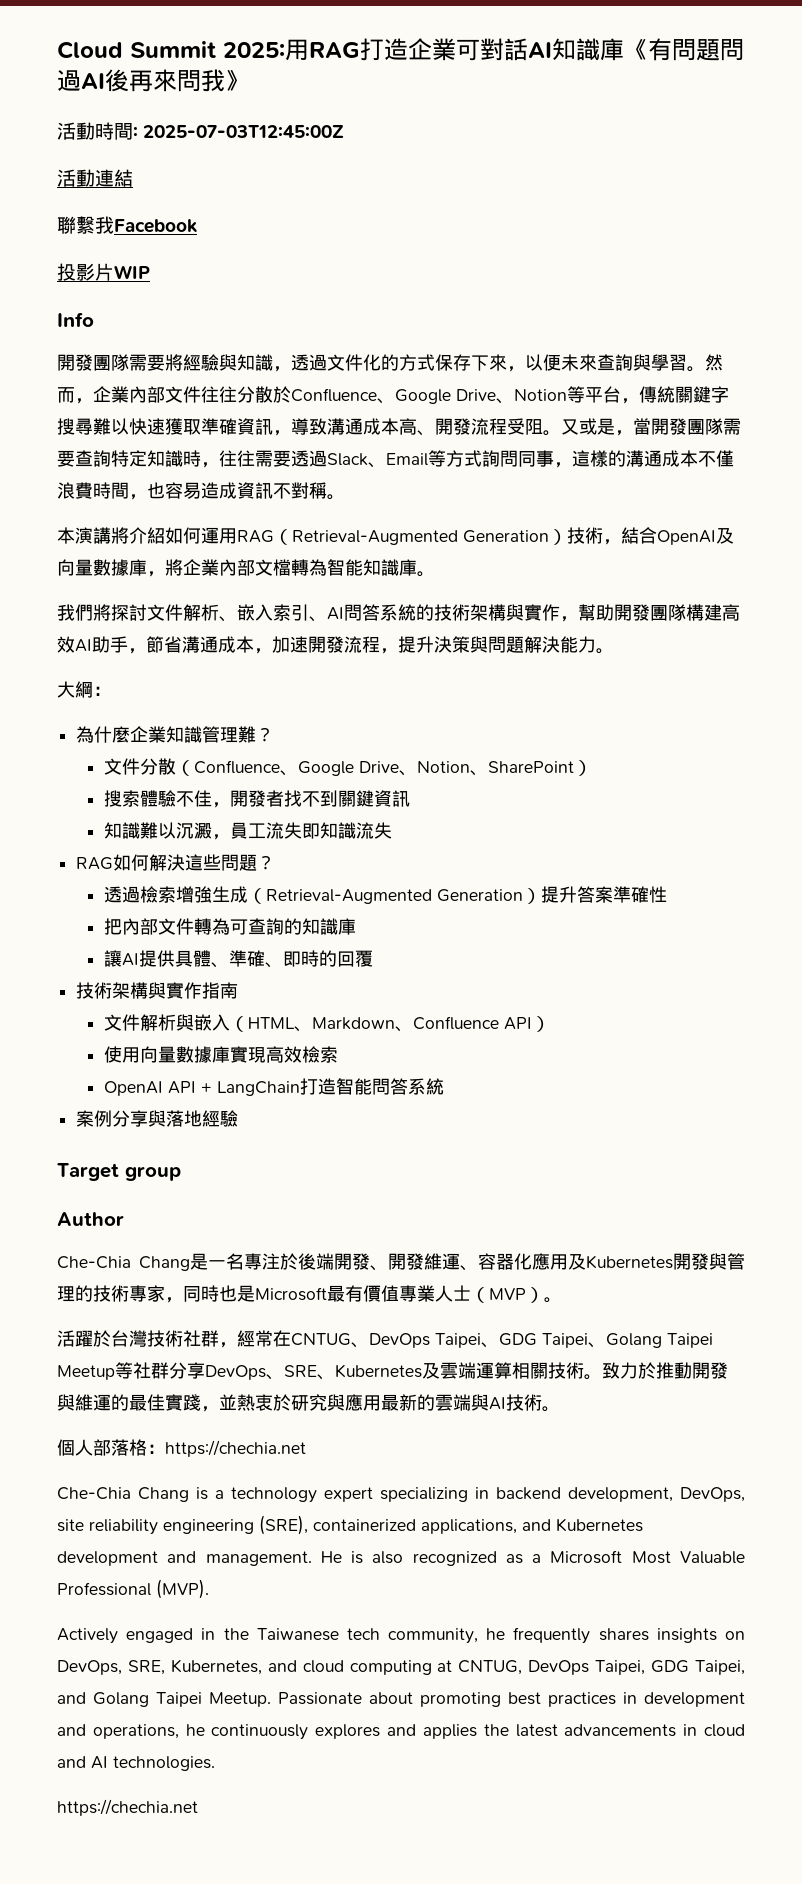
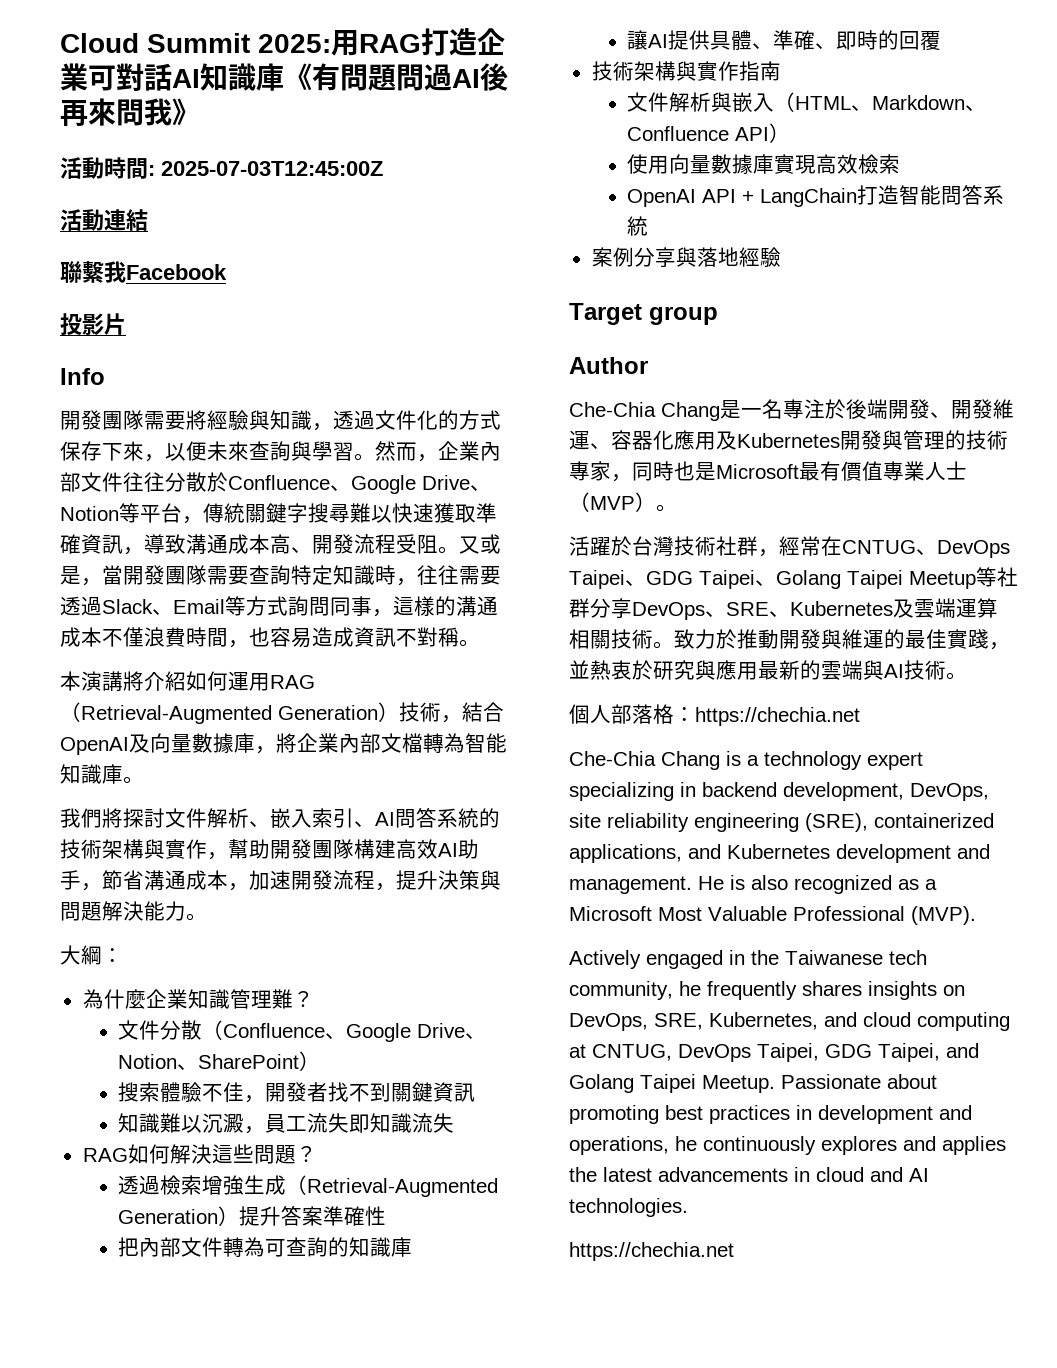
[114,265,150,279] WIP -> (126, 324) none

